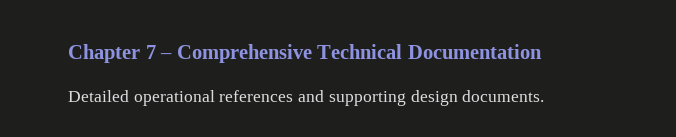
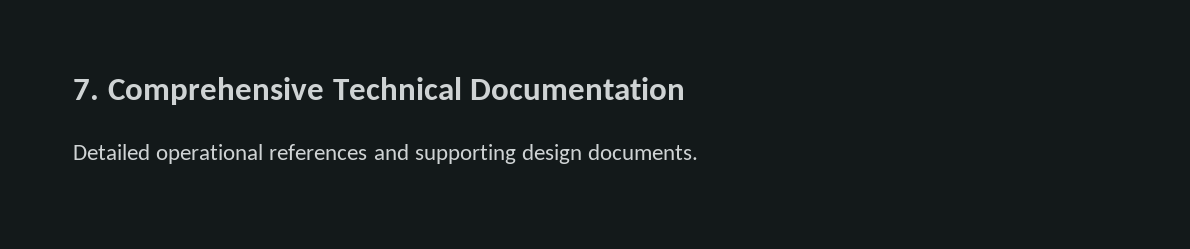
[68,44,173,63] Chapter 7 – -> [73,79,99,100] 7.

